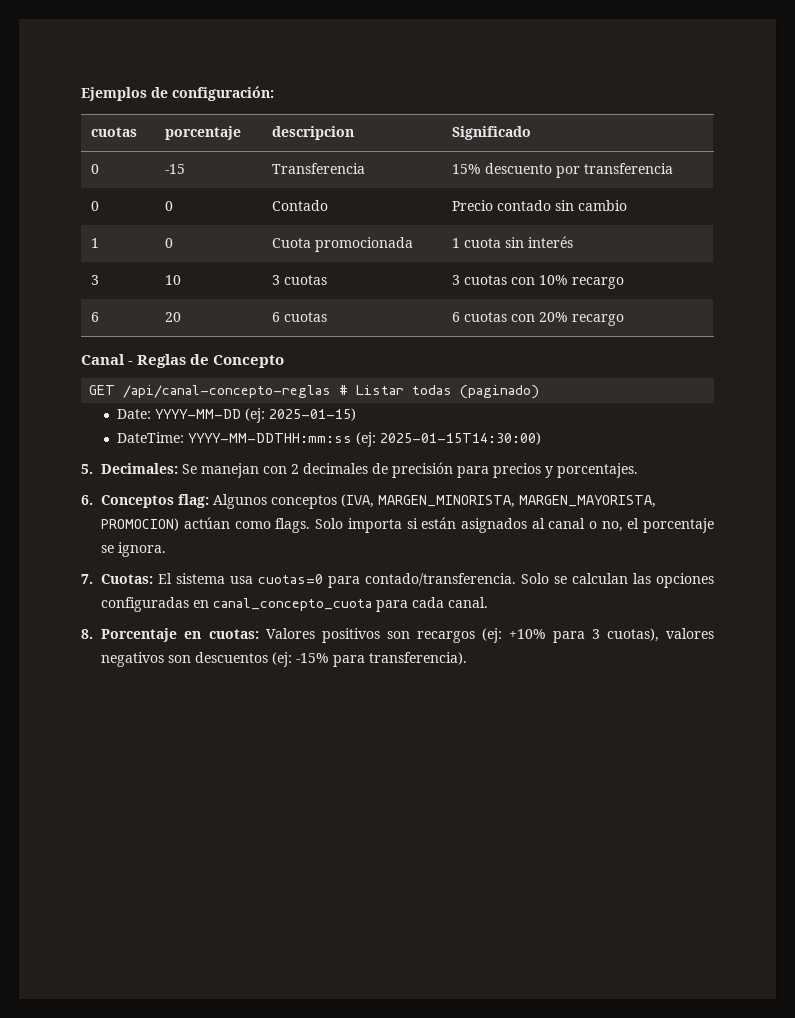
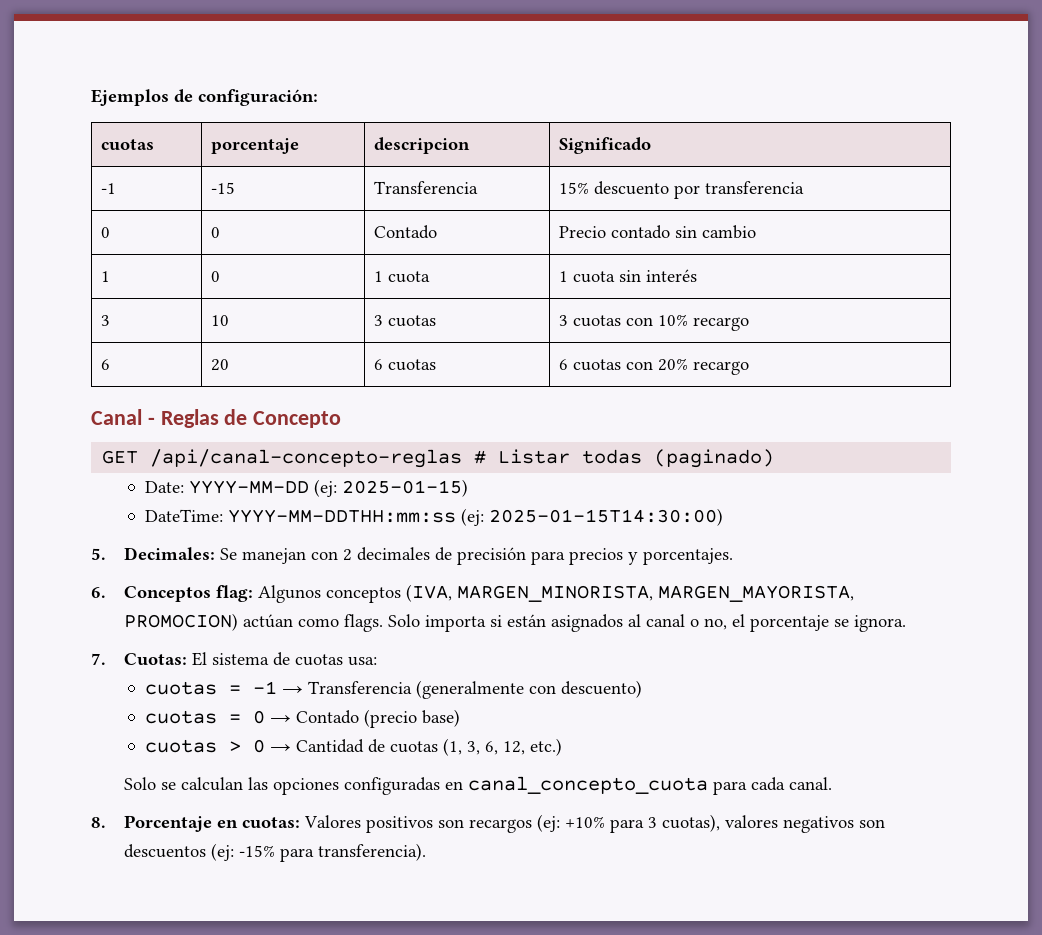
[91,164,100,174] 0 -> [101,183,117,194] -1
[272,237,414,252] Cuota promocionada -> [374,271,431,283] 1 cuota
[230,573,517,588] usa cuotas=0 para contado/transferencia. -> [273,652,378,666] [144,680,642,699] [144,709,460,728] [144,738,562,756] de cuotas usa: // cuotas = -1 → Transferencia (generalmente con descuento) // cuotas = 0 → Contado (precio base) // cuotas > 0 → Cantidad de cuotas (1, 3, 6, 12, etc.) //

